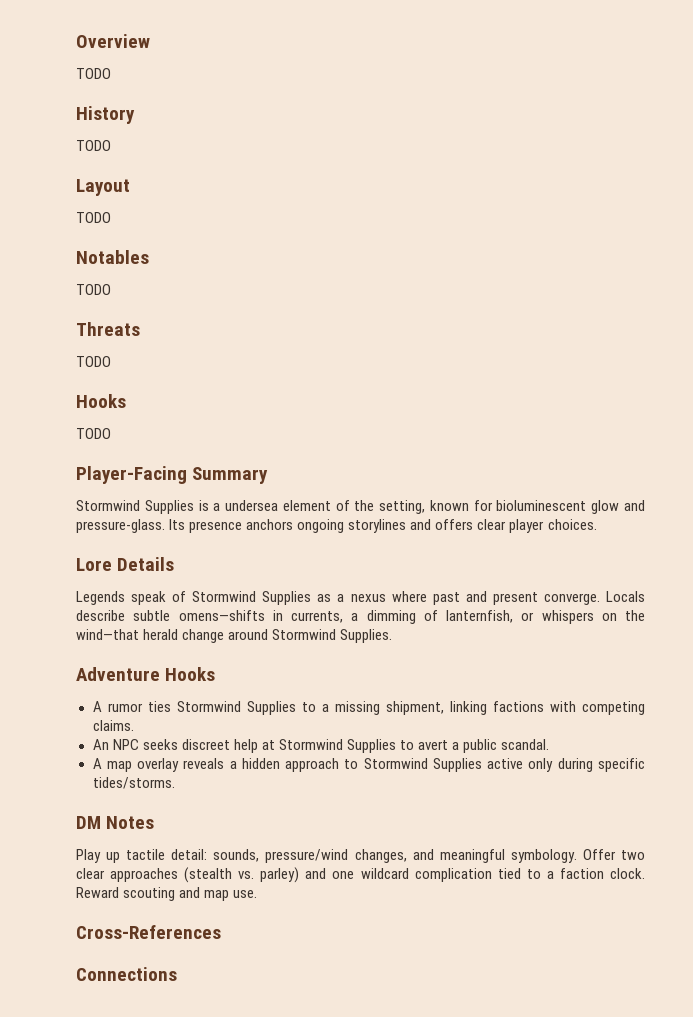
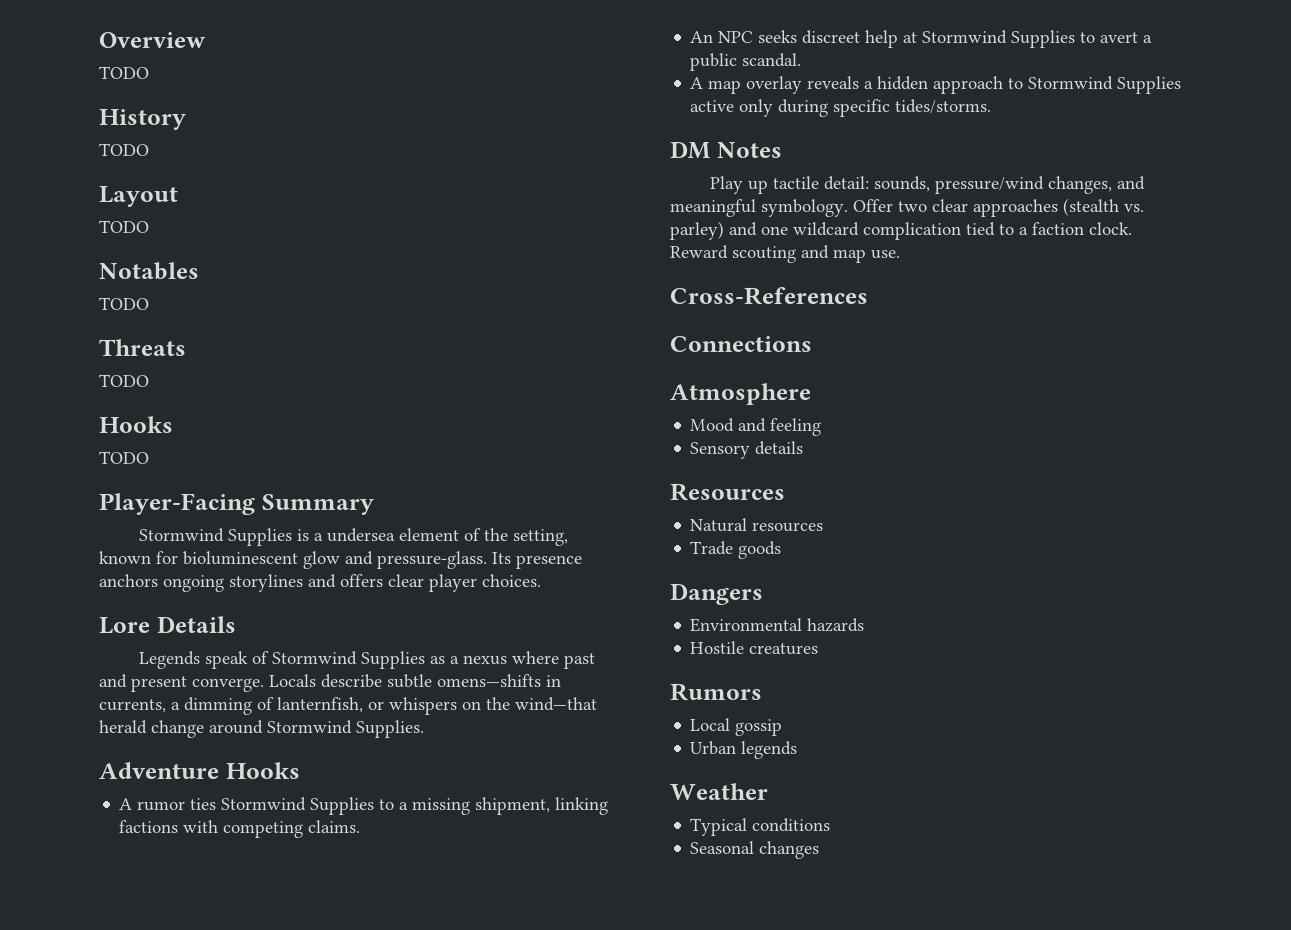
(177, 974) none -> [670,383,811,405] [690,418,822,436] [690,441,804,459] [670,483,785,501] [690,518,824,532] [690,541,782,559] [670,583,763,605] [690,618,865,632] [690,641,819,655] [670,683,762,701] [690,718,783,736] [690,741,798,759] [670,783,768,800] [690,818,831,836] [690,841,820,859] // Atmosphere // Mood and feeling // Sensory details // Resources // Natural resources // Trade goods // Dangers // Environmental hazards // Hostile creatures // Rumors // Local gossip // Urban legends // Weather // Typical conditions // Seasonal changes

